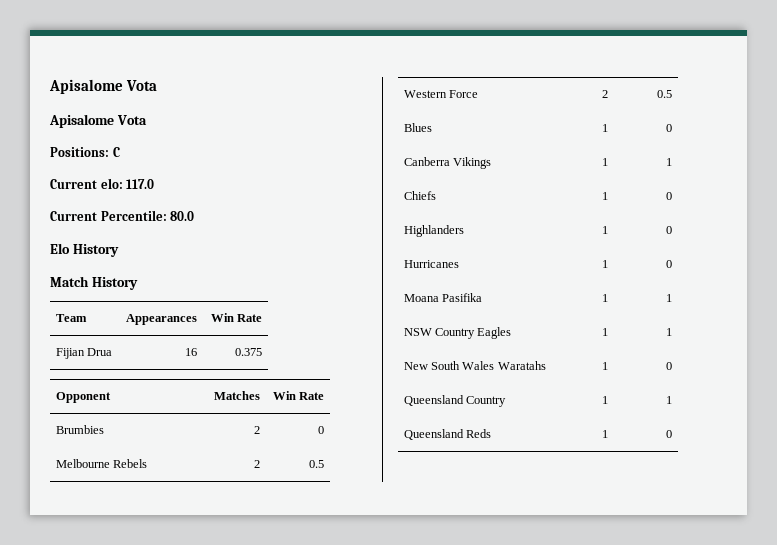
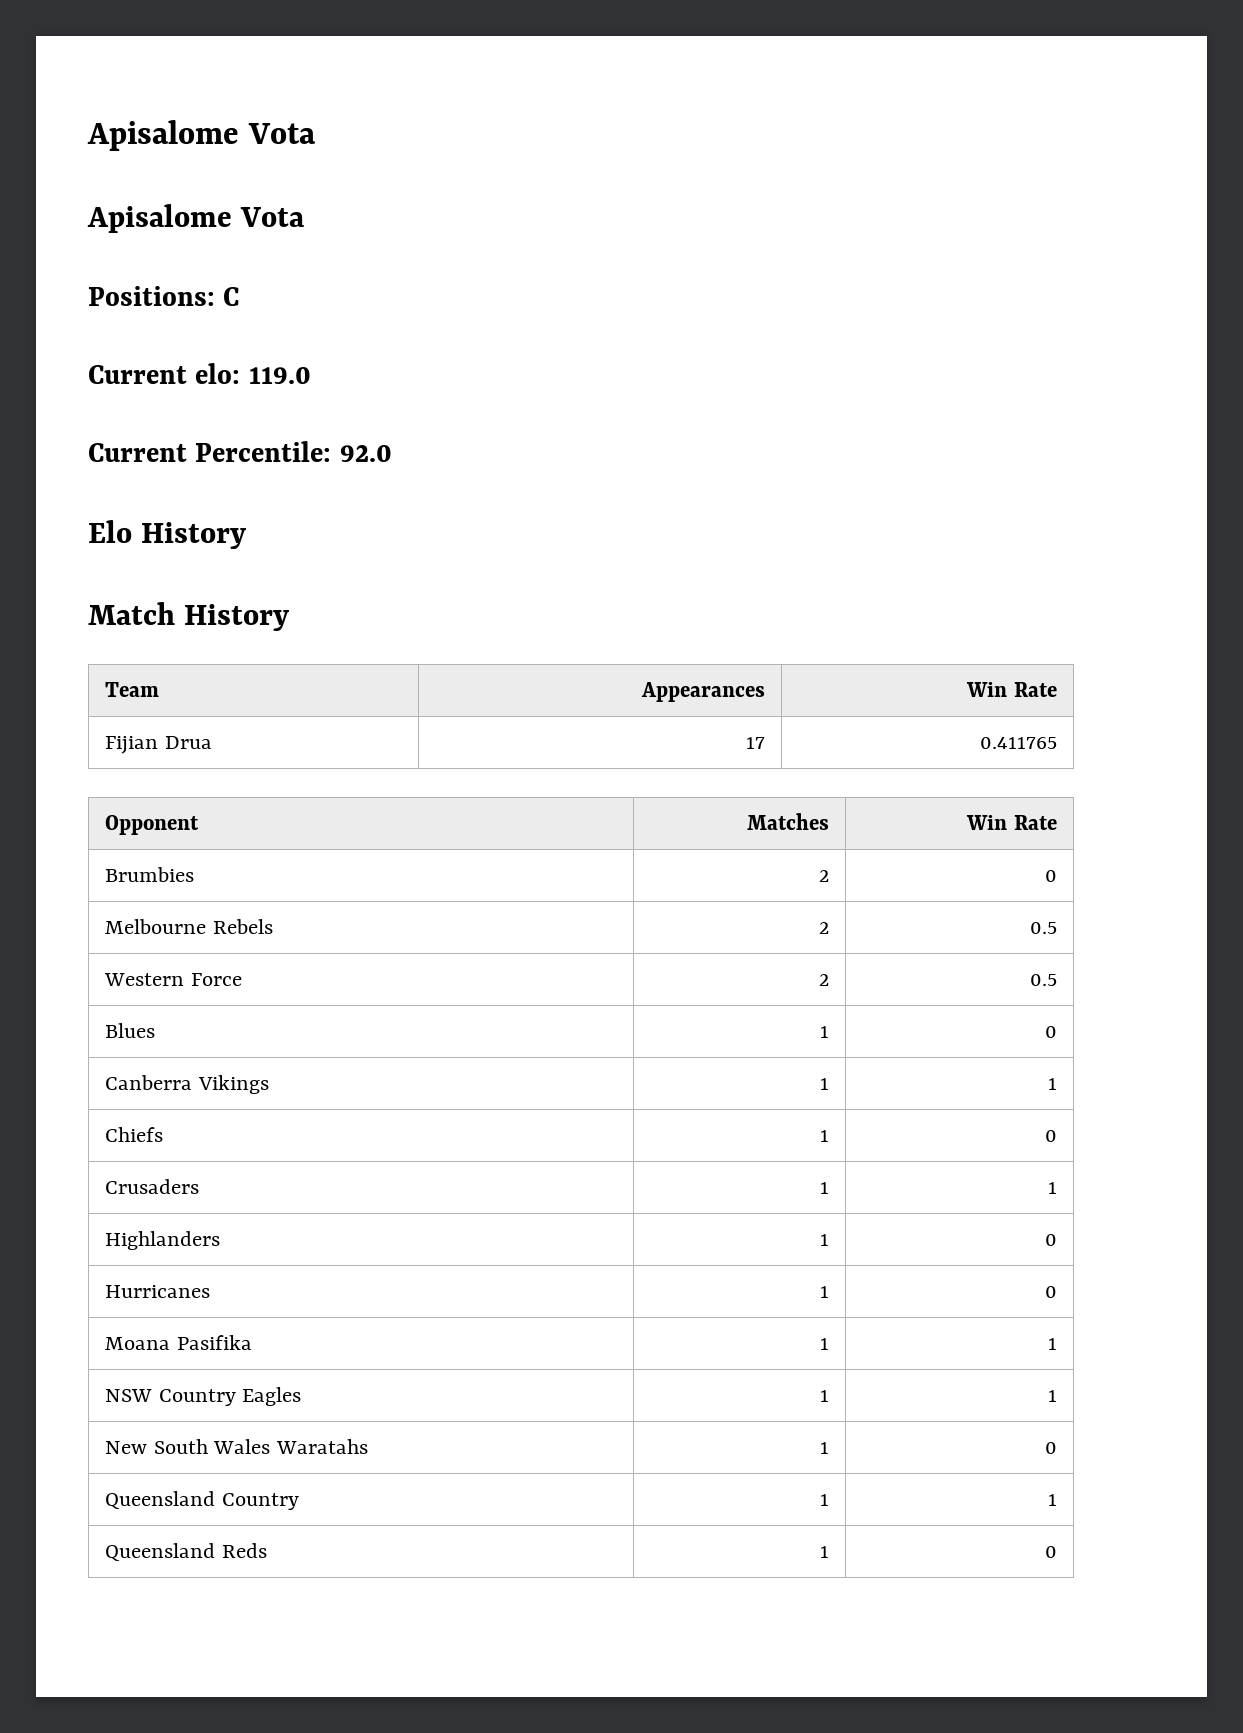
[126,179,155,189] 117.0 -> [248,367,311,384] 119.0
[170,211,195,221] 80.0 -> [339,445,392,462] 92.0
[185,348,198,356] [235,348,263,356] 16 | 0.375 -> [745,737,765,749] [979,737,1057,749] 17 | 0.411765
(673, 196) none -> [105,1179,200,1194] [819,1182,829,1194] [1047,1182,1057,1194] // Crusaders | 1 | 1

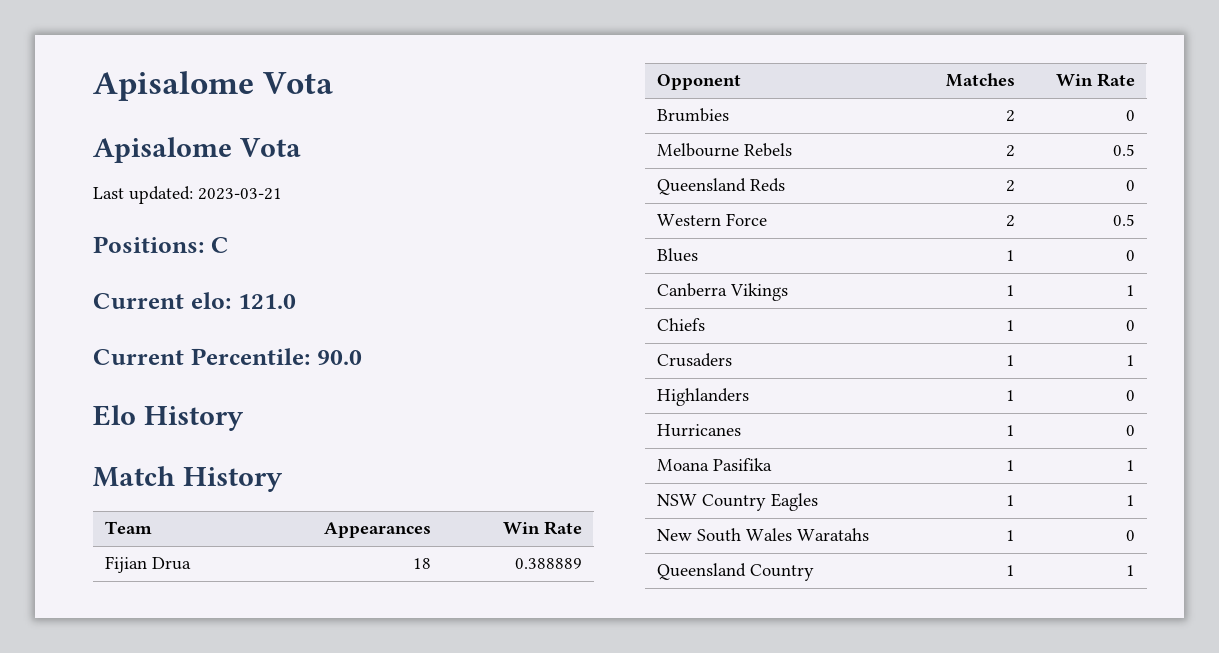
(305, 217) none -> [93,186,282,204] // Last updated: 2023-03-21
[248,367,311,384] 119.0 -> [237,294,296,309] 121.0
[339,445,392,462] 92.0 -> [316,350,362,365] 90.0
[745,737,765,749] [979,737,1057,749] 17 | 0.411765 -> [413,558,432,569] [515,558,583,569] 18 | 0.388889
(1057, 928) none -> [656,178,785,195] [1006,180,1016,192] [1126,180,1136,191] // Queensland Reds | 2 | 0
[105,1543,267,1561] [819,1546,829,1558] [1044,1546,1057,1558] // Queensland Reds | 1 | 0 -> (1136, 570) none

